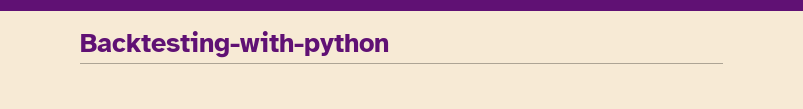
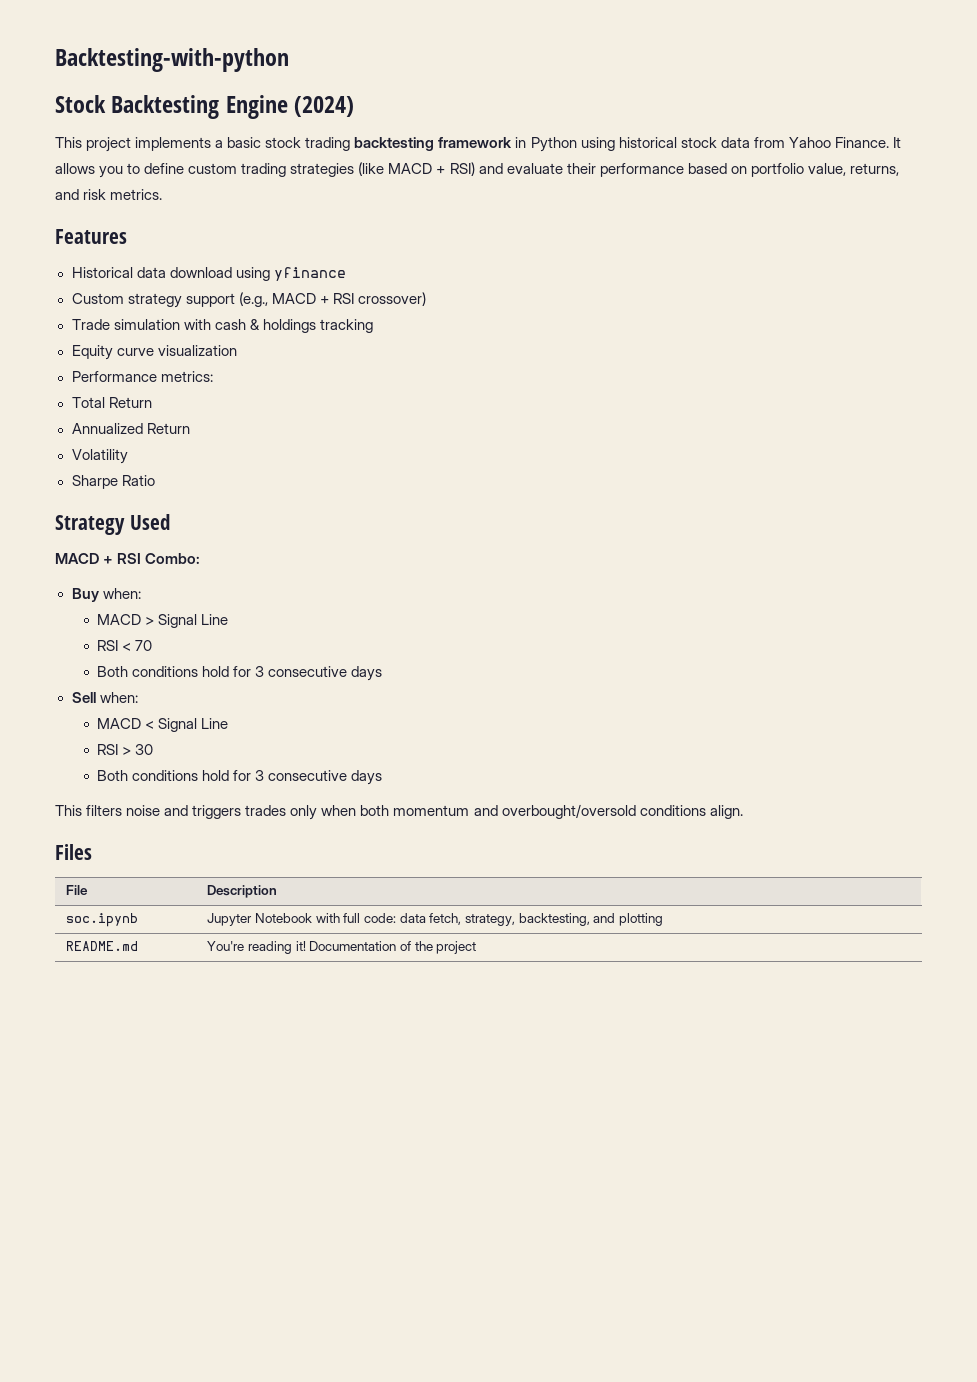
(389, 44) none -> [55,95,355,119] [55,137,901,152] [55,162,899,178] [55,189,163,200] [55,229,127,244] [71,267,346,281] [71,292,426,308] [71,319,373,333] [71,345,237,360] [71,371,213,382] [71,397,152,408] [71,423,190,434] [71,449,128,464] [71,475,155,489] [55,514,170,535] [55,553,201,564] [71,588,141,602] [97,614,229,628] [97,640,153,651] [97,666,383,681] [71,692,138,703] [97,718,229,732] [97,744,154,755] [97,770,383,785] [55,804,743,820] [55,844,92,860] [66,885,89,895] [207,885,278,898] [66,913,139,927] [207,913,663,926] [66,941,139,951] [207,941,477,954] // Stock Backtesting Engine (2024) // This project implements a basic stock trading backtesting framework in Python using historical stock data from Yahoo Finance. It allows you to define custom trading strategies (like MACD + RSI) and evaluate their performance based on portfolio value, returns, and risk metrics. // Features // Historical data download using yfinance // Custom strategy support (e.g., MACD + RSI crossover) // Trade simulation with cash & holdings tracking // Equity curve visualization // Performance metrics: // Total Return // Annualized Return // Volatility // Sharpe Ratio // Strategy Used // MACD + RSI Combo: // Buy when: // MACD > Signal Line // RSI < 70 // Both conditions hold for 3 consecutive days // Sell when: // MACD < Signal Line // RSI > 30 // Both conditions hold for 3 consecutive days // This filters noise and triggers trades only when both momentum and overbought/oversold conditions align. // Files // File | Description // soc.ipynb | Jupyter Notebook with full code: data fetch, strategy, backtesting, and plotting // README.md | You're reading it! Documentation of the project

